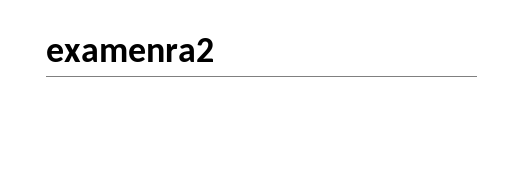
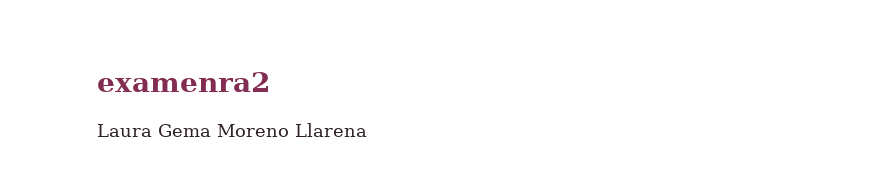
(214, 50) none -> [97,123,367,137] // Laura Gema Moreno Llarena

